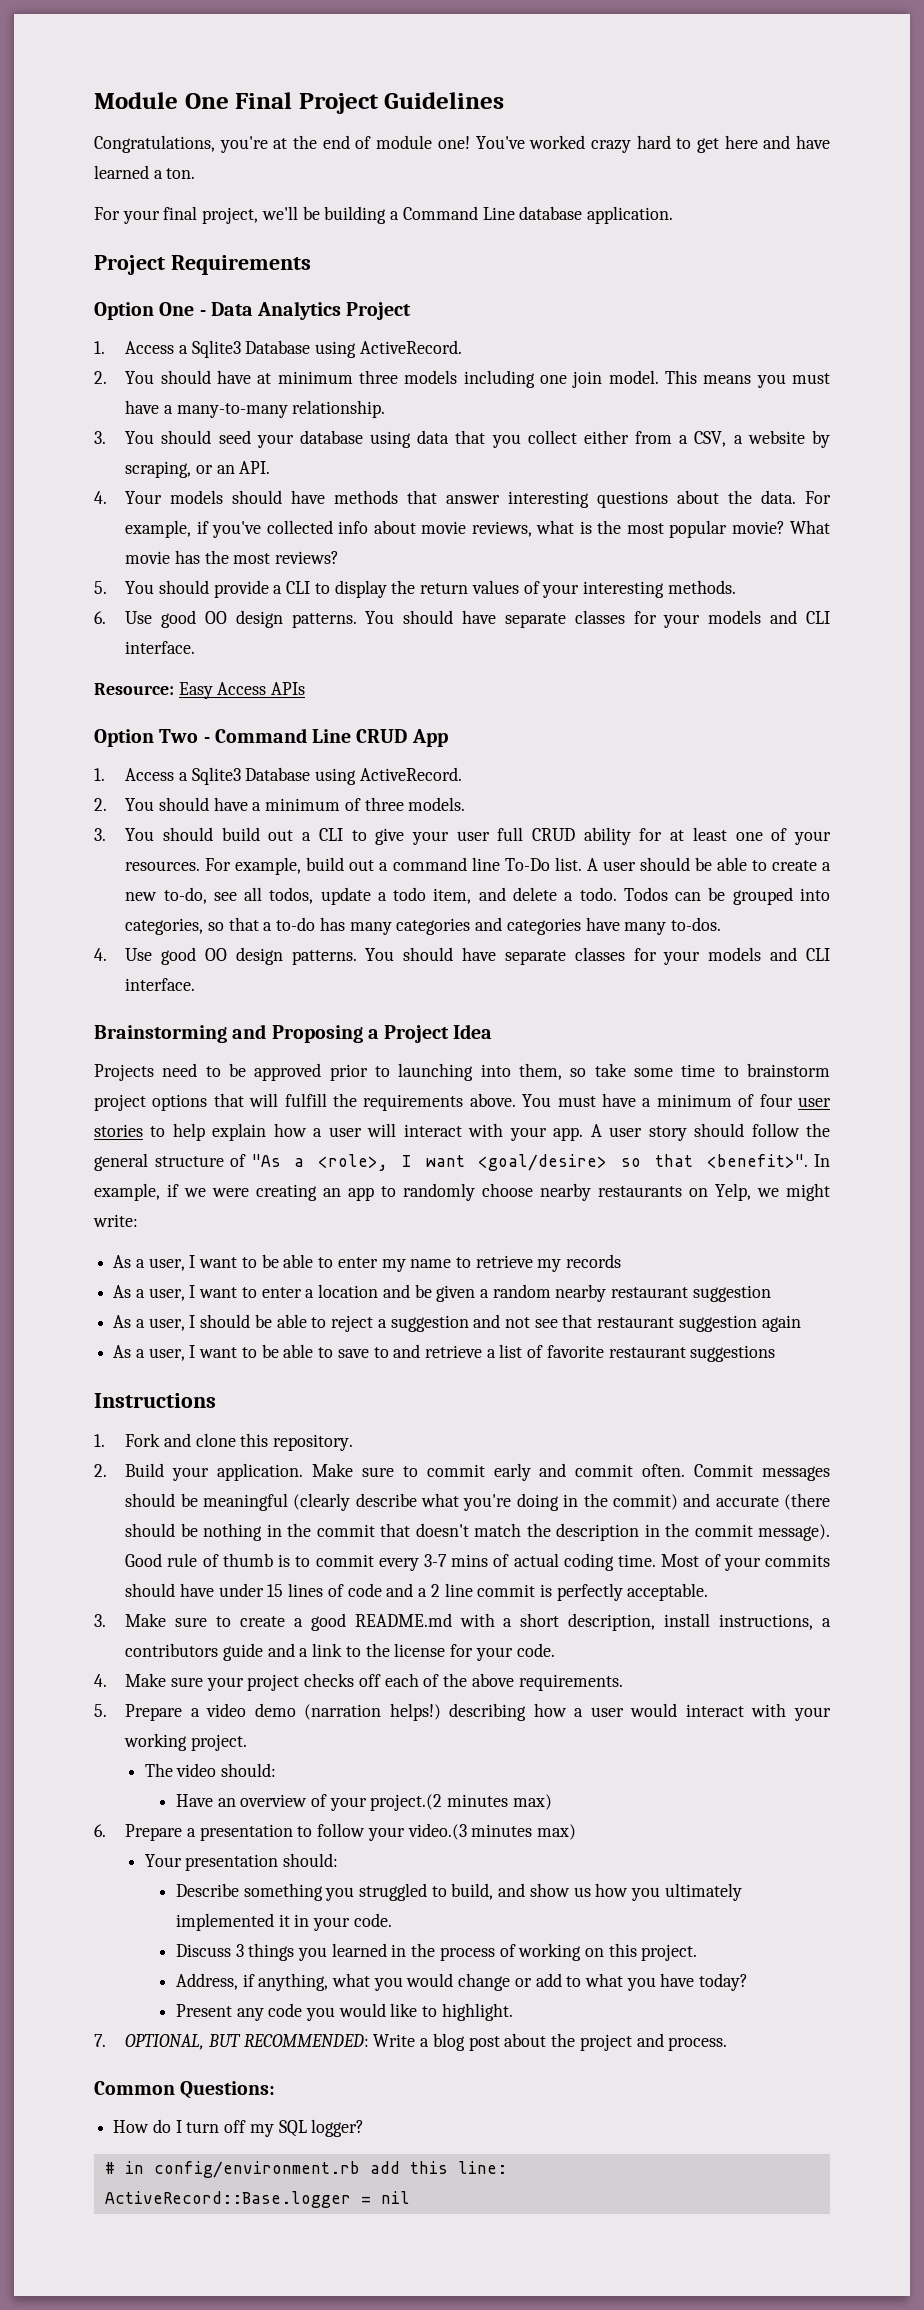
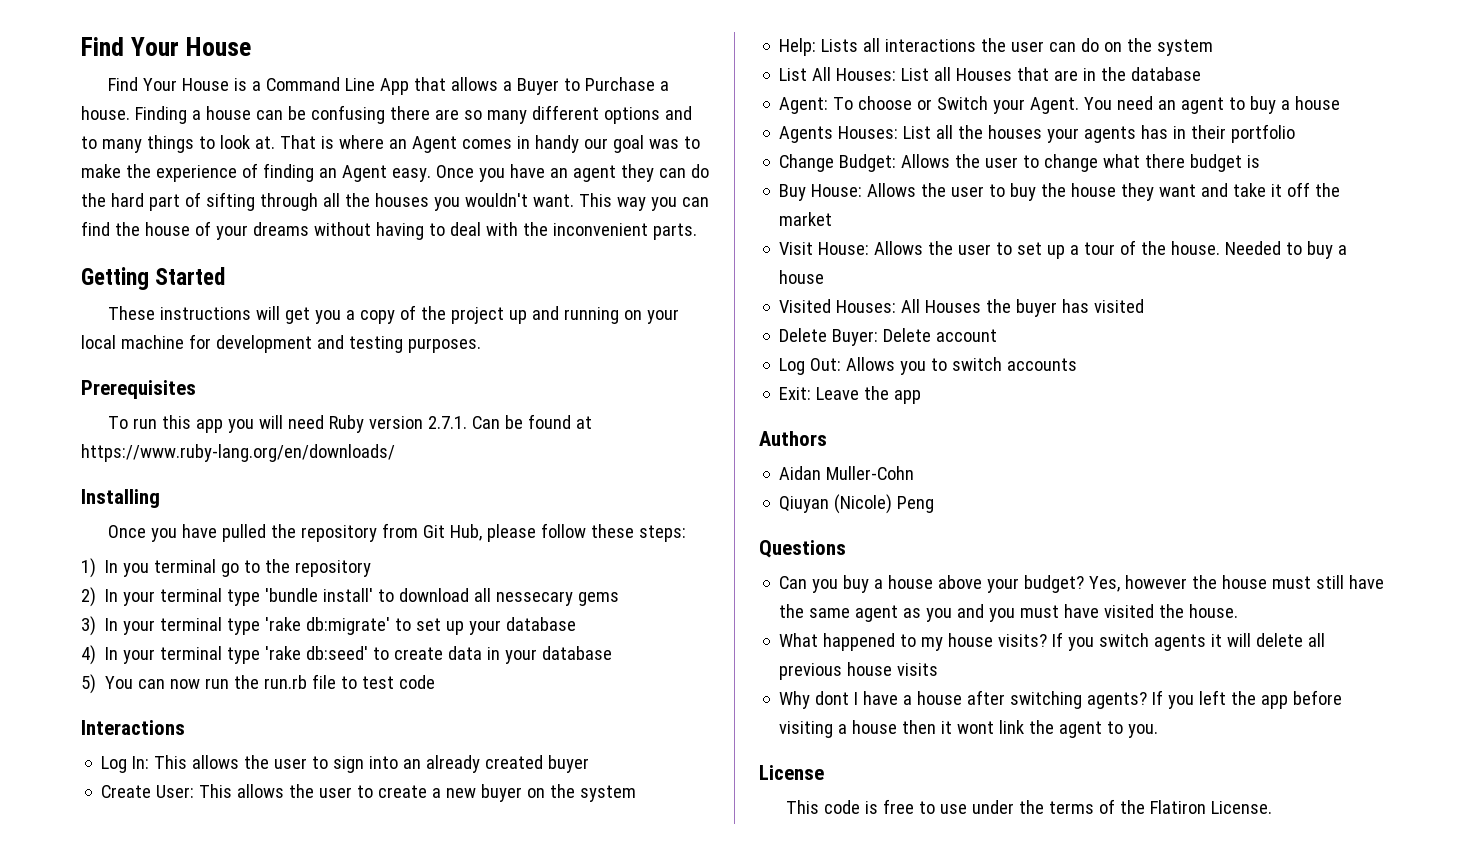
[94,92,505,114] [94,135,830,153] [94,165,196,179] [94,206,673,224] [94,255,311,275] [94,301,412,320] [94,340,462,358] [94,370,831,388] [125,400,386,418] [94,430,831,448] [125,461,271,478] [94,490,831,508] [125,520,831,538] [125,550,340,564] [94,580,736,598] [94,610,831,628] [125,641,196,654] [94,682,306,699] [94,728,448,747] [94,767,462,785] [94,797,466,811] [94,827,831,845] [125,857,832,875] [125,887,831,905] [125,917,721,935] [94,947,831,965] [125,978,196,991] [94,1024,493,1043] [94,1063,830,1081] [94,1093,831,1111] [94,1123,831,1141] [94,1153,830,1171] [94,1183,830,1201] [93,1214,138,1227] [113,1254,622,1272] [113,1284,771,1302] [113,1314,801,1332] [113,1344,776,1362] [94,1393,216,1408] [94,1433,354,1451] [94,1463,830,1481] [125,1493,830,1511] [125,1523,831,1541] [125,1553,830,1571] [125,1583,709,1601] [94,1613,831,1631] [125,1643,555,1661] [94,1673,623,1691] [94,1703,832,1721] [124,1733,247,1751] [144,1763,276,1777] [175,1794,552,1811] [94,1823,577,1841] [144,1853,338,1871] [175,1883,742,1901] [175,1913,392,1931] [175,1943,698,1961] [175,1973,749,1991] [175,2003,513,2021] [94,2033,728,2051] [94,2081,276,2099] [113,2119,365,2137] [104,2161,507,2178] [104,2191,410,2208] Module One Final Project Guidelines // Congratulations, you're at the end of module one! You've worked crazy hard to get here and have learned a ton. // For your final project, we'll be building a Command Line database application. // Project Requirements // Option One - Data Analytics Project // 1. Access a Sqlite3 Database using ActiveRecord. // 2. You should have at minimum three models including one join model. This means you must have a many-to-many relationship. // 3. You should seed your database using data that you collect either from a CSV, a website by scraping, or an API. // 4. Your models should have methods that answer interesting questions about the data. For example, if you've collected info about movie reviews, what is the most popular movie? What movie has the most reviews? // 5. You should provide a CLI to display the return values of your interesting methods. // 6. Use good OO design patterns. You should have separate classes for your models and CLI interface. // Resource: Easy Access APIs // Option Two - Command Line CRUD App // 1. Access a Sqlite3 Database using ActiveRecord. // 2. You should have a minimum of three models. // 3. You should build out a CLI to give your user full CRUD ability for at least one of your resources. For example, build out a command line To-Do list. A user should be able to create a new to-do, see all todos, update a todo item, and delete a todo. Todos can be grouped into categories, so that a to-do has many categories and categories have many to-dos. // 4. Use good OO design patterns. You should have separate classes for your models and CLI interface. // Brainstorming and Proposing a Project Idea // Projects need to be approved prior to launching into them, so take some time to brainstorm project options that will fulfill the requirements above. You must have a minimum of four user stories to help explain how a user will interact with your app. A user story should follow the general structure of "As a <role>, I want <goal/desire> so that <benefit>". In example, if we were creating an app to randomly choose nearby restaurants on Yelp, we might write: // As a user, I want to be able to enter my name to retrieve my records // As a user, I want to enter a location and be given a random nearby restaurant suggestion // As a user, I should be able to reject a suggestion and not see that restaurant suggestion again // As a user, I want to be able to save to and retrieve a list of favorite restaurant suggestions // Instructions // 1. Fork and clone this repository. // 2. Build your application. Make sure to commit early and commit often. Commit messages should be meaningful (clearly describe what you're doing in the commit) and accurate (there should be nothing in the commit that doesn't match the description in the commit message). Good rule of thumb is to commit every 3-7 mins of actual coding time. Most of your commits should have under 15 lines of code and a 2 line commit is perfectly acceptable. // 3. Make sure to create a good README.md with a short description, install instructions, a contributors guide and a link to the license for your code. // 4. Make sure your project checks off each of the above requirements. // 5. Prepare a video demo (narration helps!) describing how a user would interact with your working project. // The video should: // Have an overview of your project.(2 minutes max) // 6. Prepare a presentation to follow your video.(3 minutes max) // Your presentation should: // Describe something you struggled to build, and show us how you ultimately implemented it in your code. // Discuss 3 things you learned in the process of working on this project. // Address, if anything, what you would change or add to what you have today? // Present any code you would like to highlight. // 7. OPTIONAL, BUT RECOMMENDED: Write a blog post about the project and process. // Common Questions: // How do I turn off my SQL logger? // # in config/environment.rb add this line: // ActiveRecord::Base.logger = nil -> [81,37,252,56] [108,77,670,95] [81,105,692,124] [81,135,700,153] [81,163,709,182] [81,192,709,211] [81,221,697,240] [81,267,226,290] [108,305,680,324] [81,334,481,353] [81,380,196,399] [108,414,593,433] [81,444,395,462] [81,489,160,508] [108,523,687,542] [81,558,372,578] [81,587,620,607] [81,616,577,636] [81,645,613,665] [81,674,436,694] [81,720,185,735] [101,755,590,773] [101,784,637,802] [779,38,1214,56] [779,67,1202,81] [779,96,1341,114] [779,124,1296,143] [779,154,1261,172] [779,182,1341,201] [779,212,833,226] [779,240,1348,259] [779,270,825,284] [779,299,1145,317] [779,328,998,346] [779,357,1078,375] [779,386,922,404] [759,431,827,446] [779,466,915,480] [779,494,935,514] [759,540,846,558] [779,575,1385,593] [779,604,1239,622] [779,632,1326,651] [779,662,939,680] [779,690,1343,709] [779,720,1159,738] [759,765,824,780] [786,799,1273,814] Find Your House // Find Your House is a Command Line App that allows a Buyer to Purchase a house. Finding a house can be confusing there are so many different options and to many things to look at. That is where an Agent comes in handy our goal was to make the experience of finding an Agent easy. Once you have an agent they can do the hard part of sifting through all the houses you wouldn't want. This way you can find the house of your dreams without having to deal with the inconvenient parts. // Getting Started // These instructions will get you a copy of the project up and running on your local machine for development and testing purposes. // Prerequisites // To run this app you will need Ruby version 2.7.1. Can be found at https://www.ruby-lang.org/en/downloads/ // Installing // Once you have pulled the repository from Git Hub, please follow these steps: // 1) In you terminal go to the repository // 2) In your terminal type 'bundle install' to download all nessecary gems // 3) In your terminal type 'rake db:migrate' to set up your database // 4) In your terminal type 'rake db:seed' to create data in your database // 5) You can now run the run.rb file to test code // Interactions // Log In: This allows the user to sign into an already created buyer // Create User: This allows the user to create a new buyer on the system // Help: Lists all interactions the user can do on the system // List All Houses: List all Houses that are in the database // Agent: To choose or Switch your Agent. You need an agent to buy a house // Agents Houses: List all the houses your agents has in their portfolio // Change Budget: Allows the user to change what there budget is // Buy House: Allows the user to buy the house they want and take it off the market // Visit House: Allows the user to set up a tour of the house. Needed to buy a house // Visited Houses: All Houses the buyer has visited // Delete Buyer: Delete account // Log Out: Allows you to switch accounts // Exit: Leave the app // Authors // Aidan Muller-Cohn // Qiuyan (Nicole) Peng // Questions // Can you buy a house above your budget? Yes, however the house must still have the same agent as you and you must have visited the house. // What happened to my house visits? If you switch agents it will delete all previous house visits // Why dont I have a house after switching agents? If you left the app before visiting a house then it wont link the agent to you. // License // This code is free to use under the terms of the Flatiron License.

